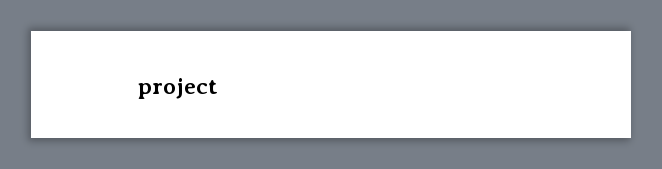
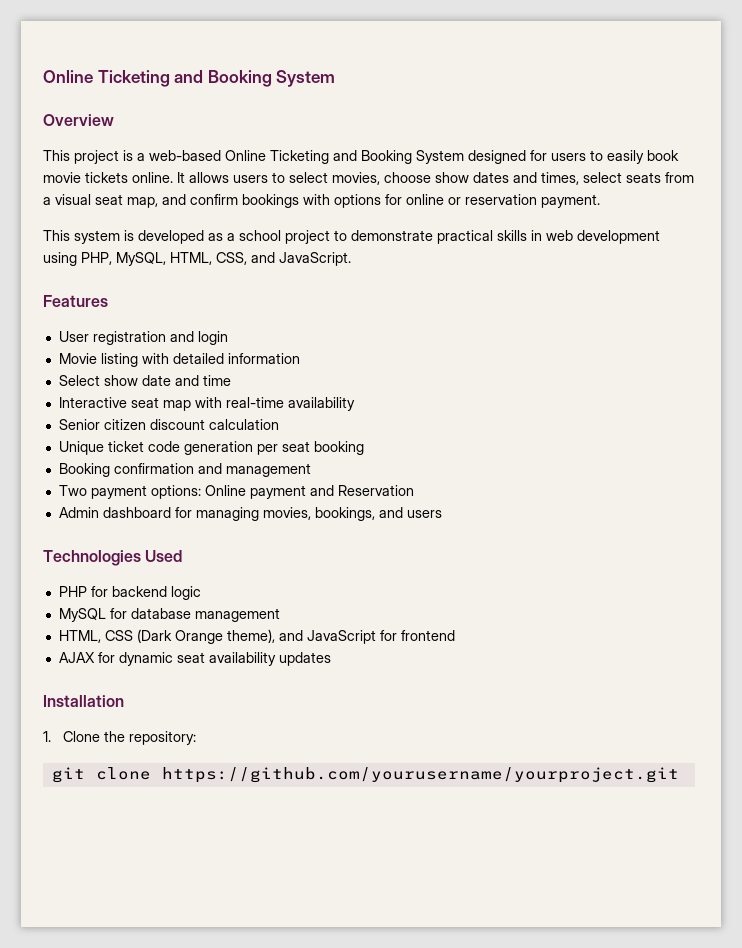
[138,78,218,99] project -> [43,70,336,87] [43,114,114,126] [43,150,679,164] [43,172,694,185] [43,194,600,208] [43,230,660,244] [43,252,351,266] [43,295,108,307] [58,331,228,345] [58,353,300,367] [58,375,231,386] [58,397,355,411] [58,419,279,430] [58,441,364,455] [58,463,311,477] [58,485,414,499] [58,507,442,521] [43,550,183,566] [58,586,201,600] [58,608,280,622] [58,629,455,644] [58,652,331,666] [43,695,124,707] [43,731,196,745] [51,767,679,783] Online Ticketing and Booking System // Overview // This project is a web-based Online Ticketing and Booking System designed for users to easily book movie tickets online. It allows users to select movies, choose show dates and times, select seats from a visual seat map, and confirm bookings with options for online or reservation payment. // This system is developed as a school project to demonstrate practical skills in web development using PHP, MySQL, HTML, CSS, and JavaScript. // Features // User registration and login // Movie listing with detailed information // Select show date and time // Interactive seat map with real-time availability // Senior citizen discount calculation // Unique ticket code generation per seat booking // Booking confirmation and management // Two payment options: Online payment and Reservation // Admin dashboard for managing movies, bookings, and users // Technologies Used // PHP for backend logic // MySQL for database management // HTML, CSS (Dark Orange theme), and JavaScript for frontend // AJAX for dynamic seat availability updates // Installation // 1. Clone the repository: // git clone https://github.com/yourusername/yourproject.git

